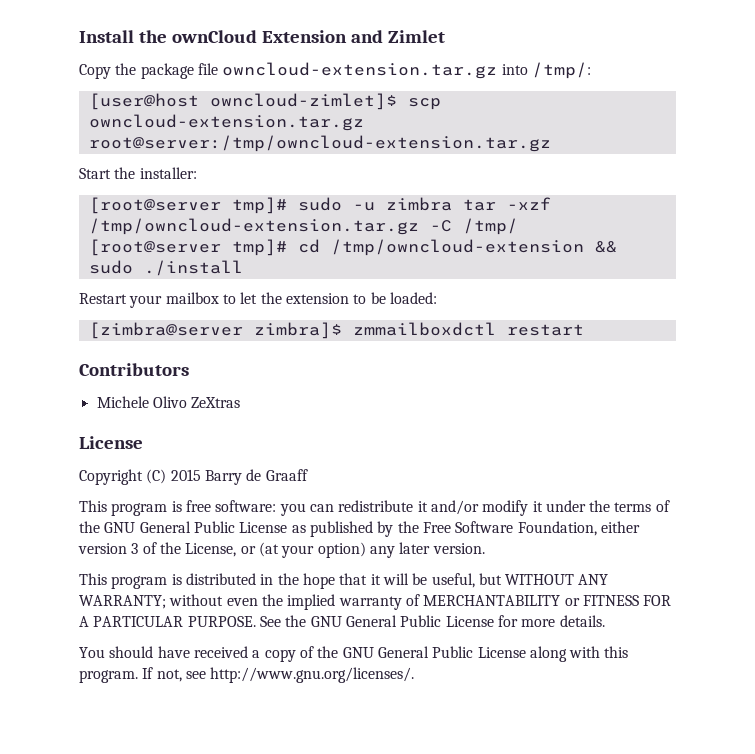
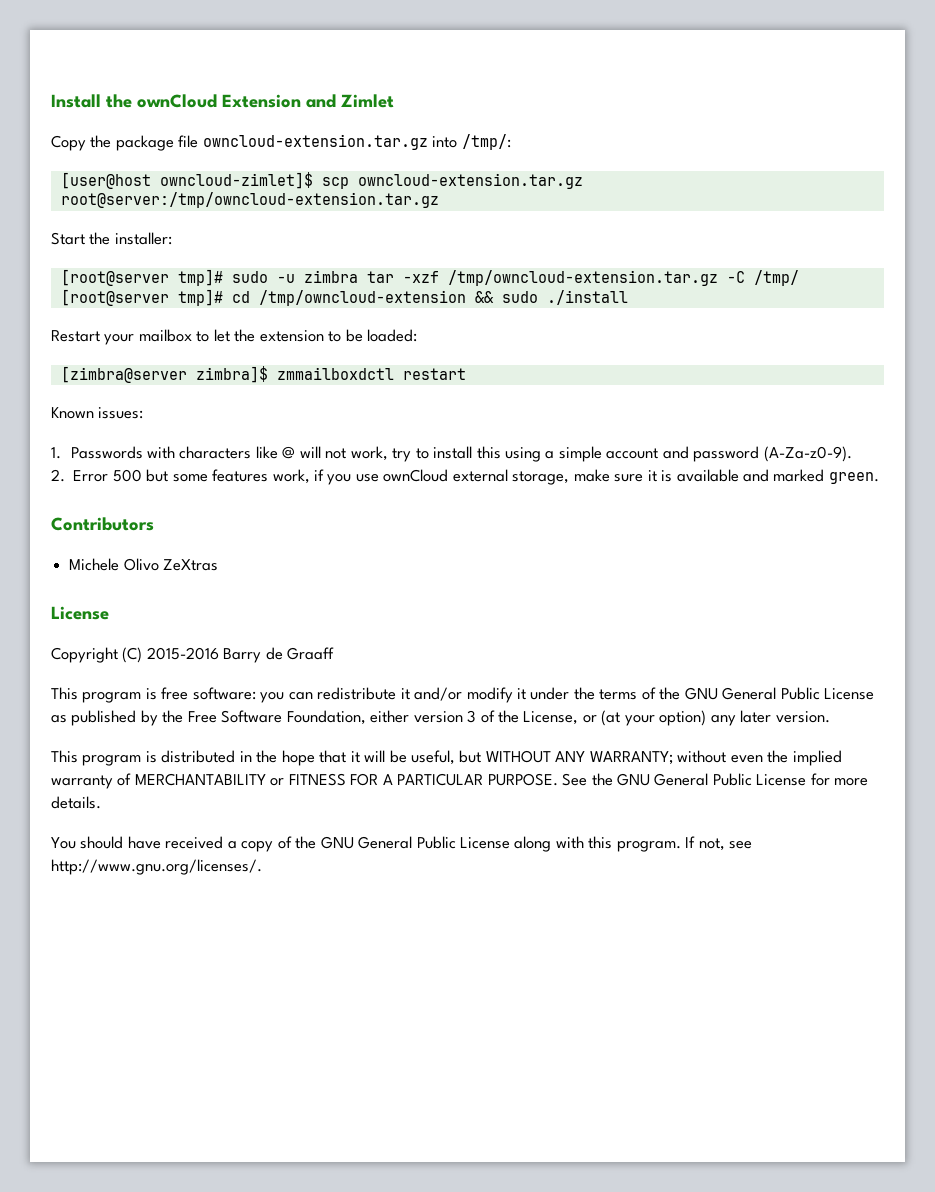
(584, 330) none -> [51,407,144,419] [51,446,852,462] [51,469,879,485] // Known issues: // 1. Passwords with characters like @ will not work, try to install this using a simple account and password (A-Za-z0-9). // 2. Error 500 but some features work, if you use ownCloud external storage, make sure it is available and marked green.
[170,469,201,481] 2015 -> [146,647,219,660] 2015-2016

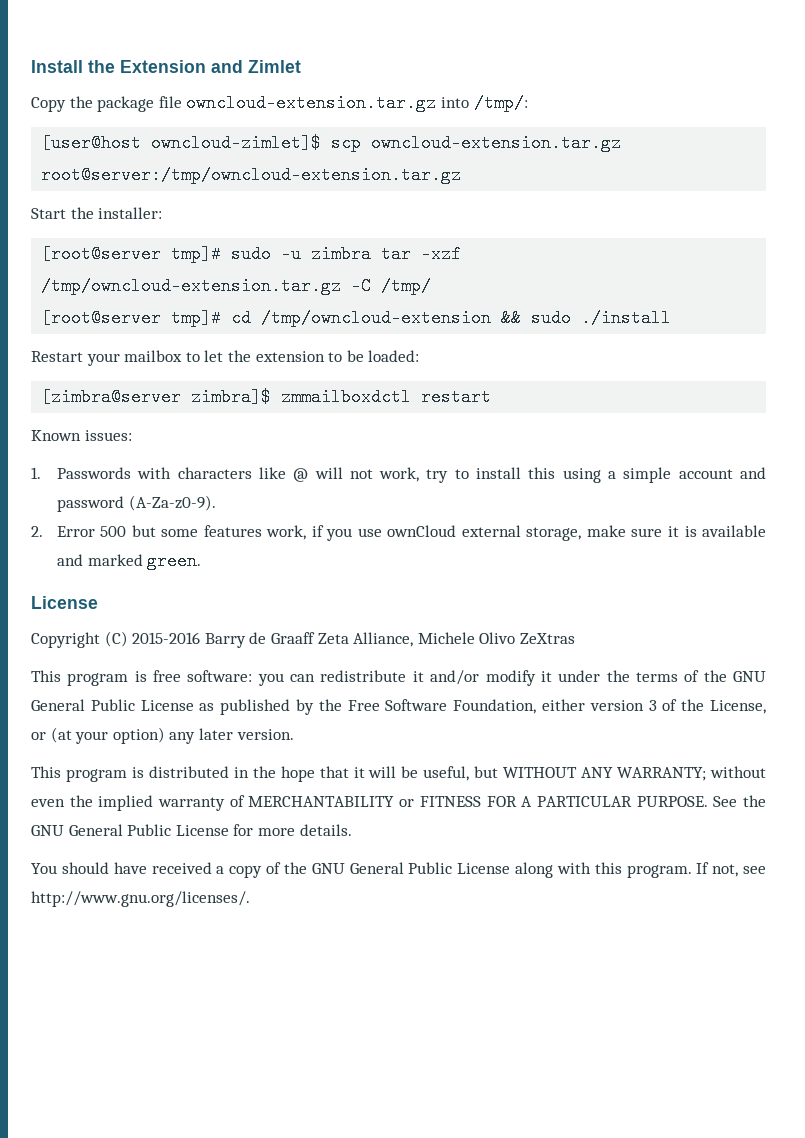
[137,94,217,108] ownCloud -> (115, 66) none
[51,517,154,531] [69,558,219,571] // Contributors // Michele Olivo ZeXtras -> (202, 561) none
(335, 653) none -> [317,632,575,647] Zeta Alliance, Michele Olivo ZeXtras

